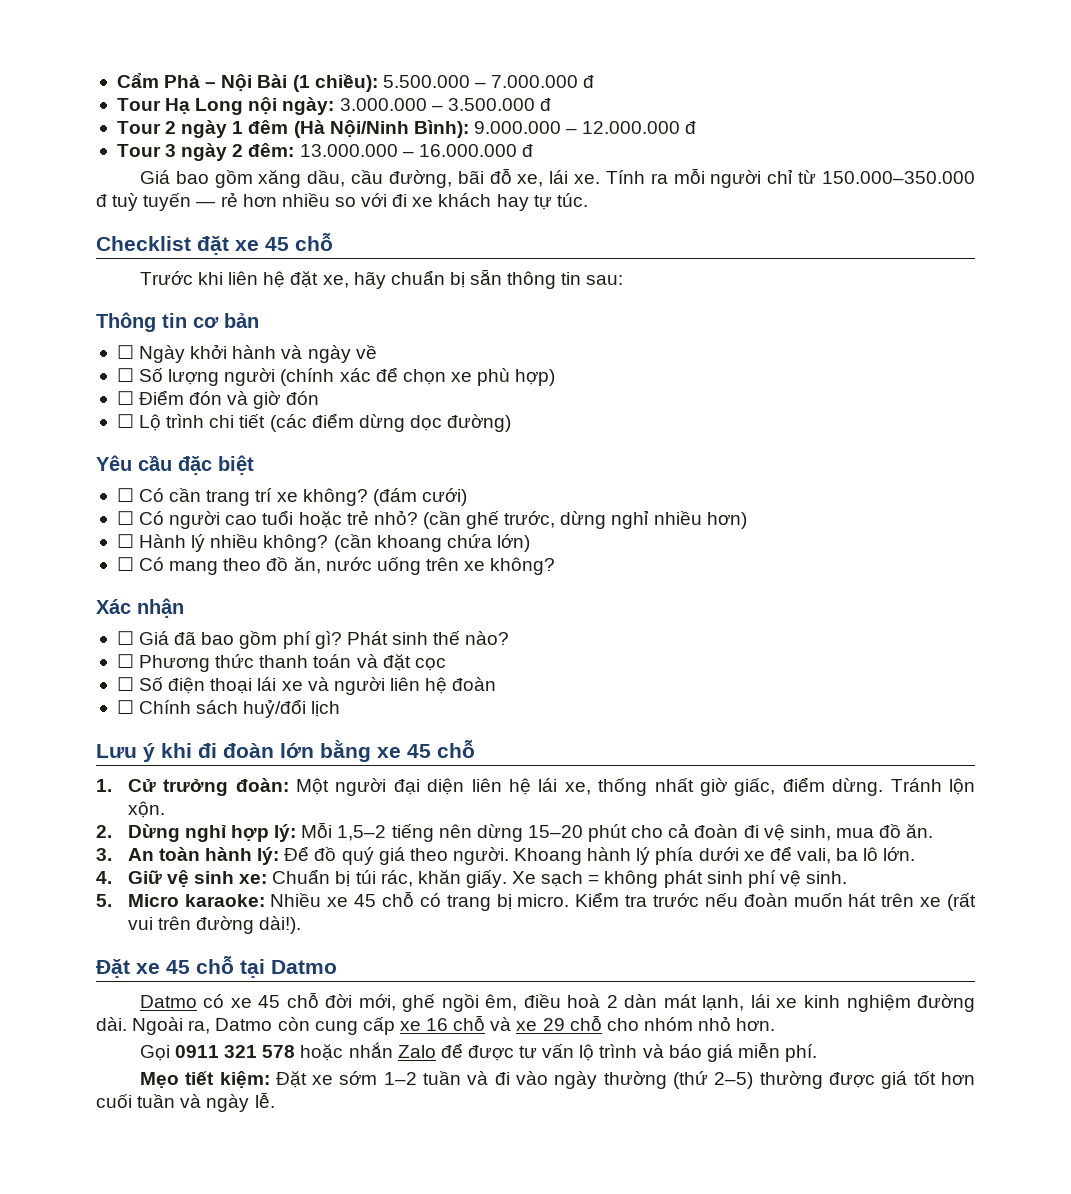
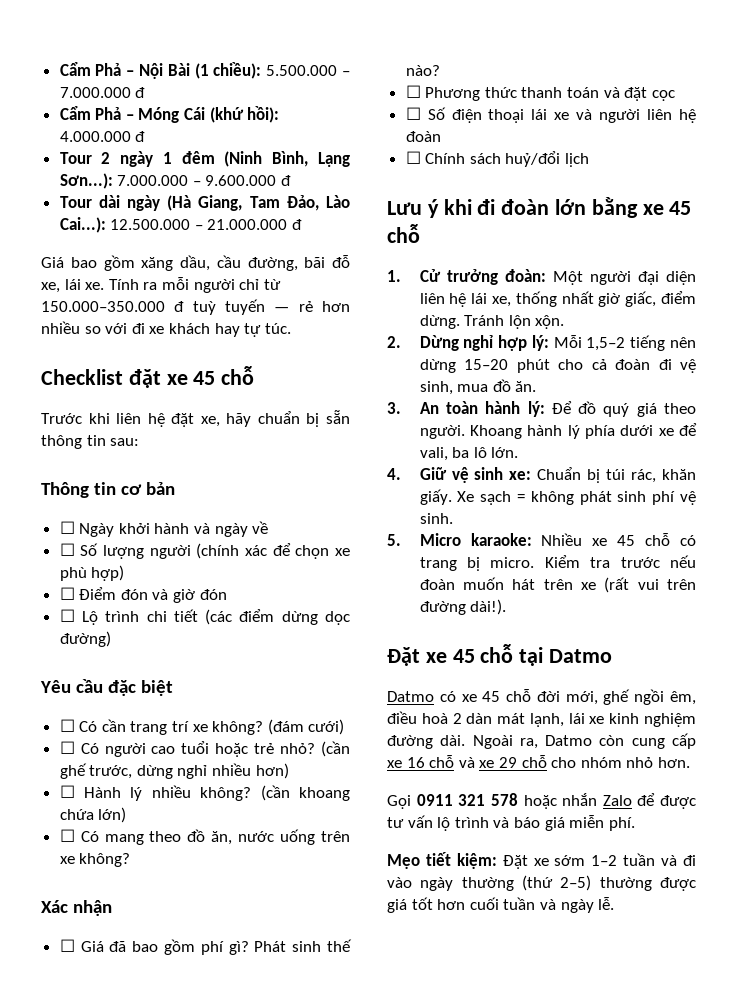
[116,97,535,115] Tour Hạ Long nội ngày: 3.000.000 – 3.500.000 -> [59,106,280,123] [59,131,131,142] Cẩm Phả – Móng Cái (khứ hồi): 4.000.000
[293,120,697,138] [116,143,517,161] (Hà Nội/Ninh Bình): 9.000.000 – 12.000.000 đ // Tour 3 ngày 2 đêm: 13.000.000 – 16.000.000 -> [224,151,350,167] [59,173,292,189] [59,195,350,211] [59,217,288,233] (Ninh Bình, Lạng Sơn...): 7.000.000 – 9.600.000 đ // Tour dài ngày (Hà Giang, Tam Đảo, Lào Cai...): 12.500.000 – 21.000.000

